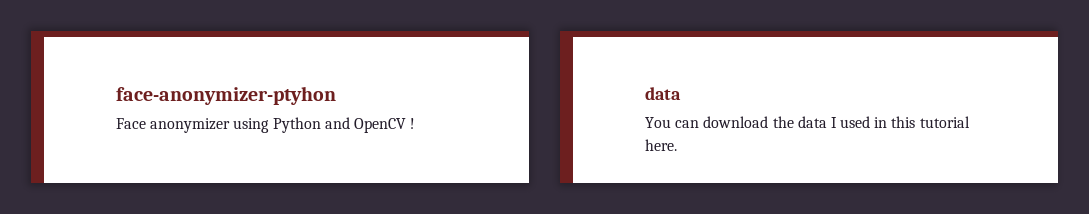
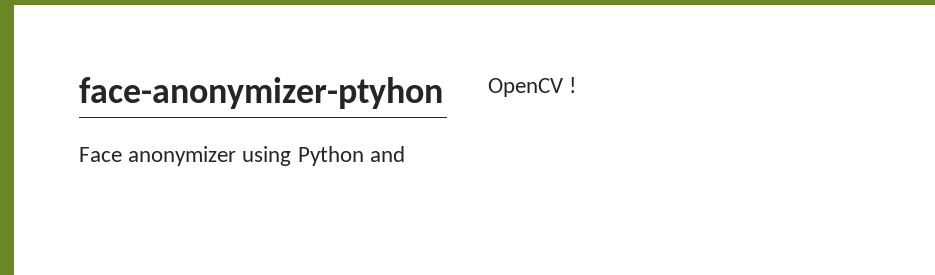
[645,87,681,100] [645,116,970,128] [645,139,677,151] // data // You can download the data I used in this tutorial here. -> (577, 85) none

